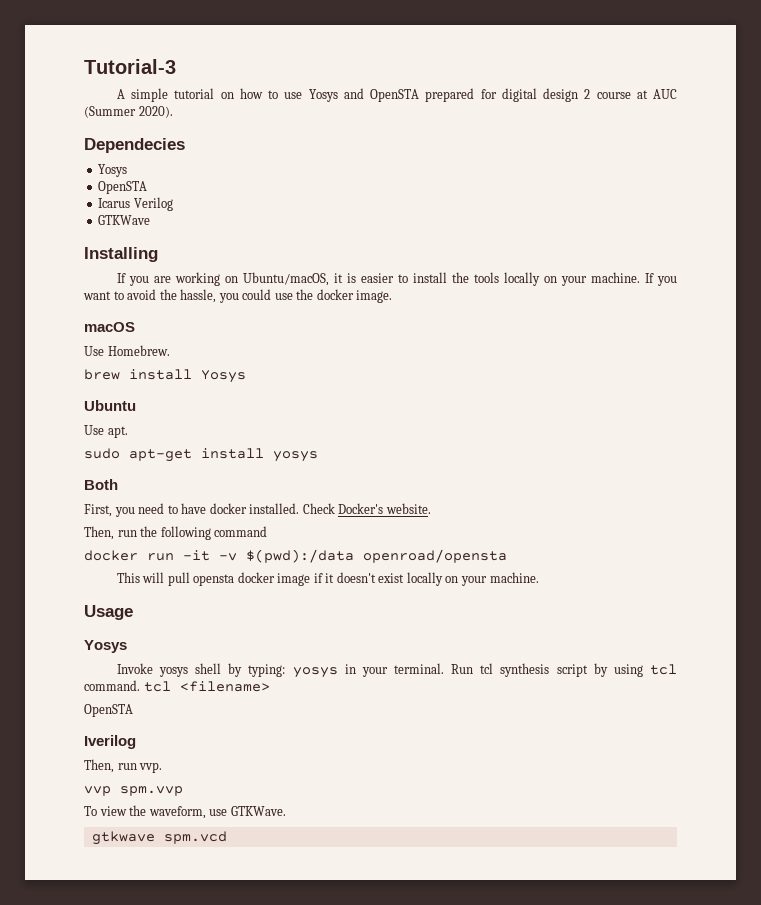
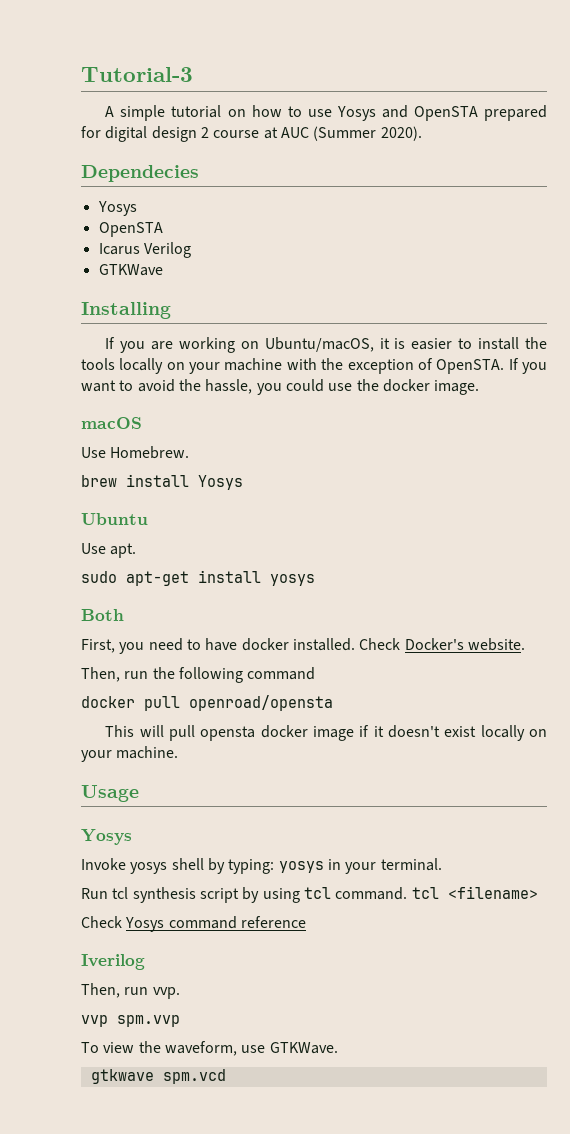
[590,272,640,283] machine. -> [224,358,505,374] machine with the exception of OpenSTA.
[147,549,354,563] run -it -v $(pwd):/data -> [144,696,180,711] pull
(445, 668) none -> (442, 864) //
[84,704,133,717] OpenSTA -> [81,916,306,932] Check Yosys command reference

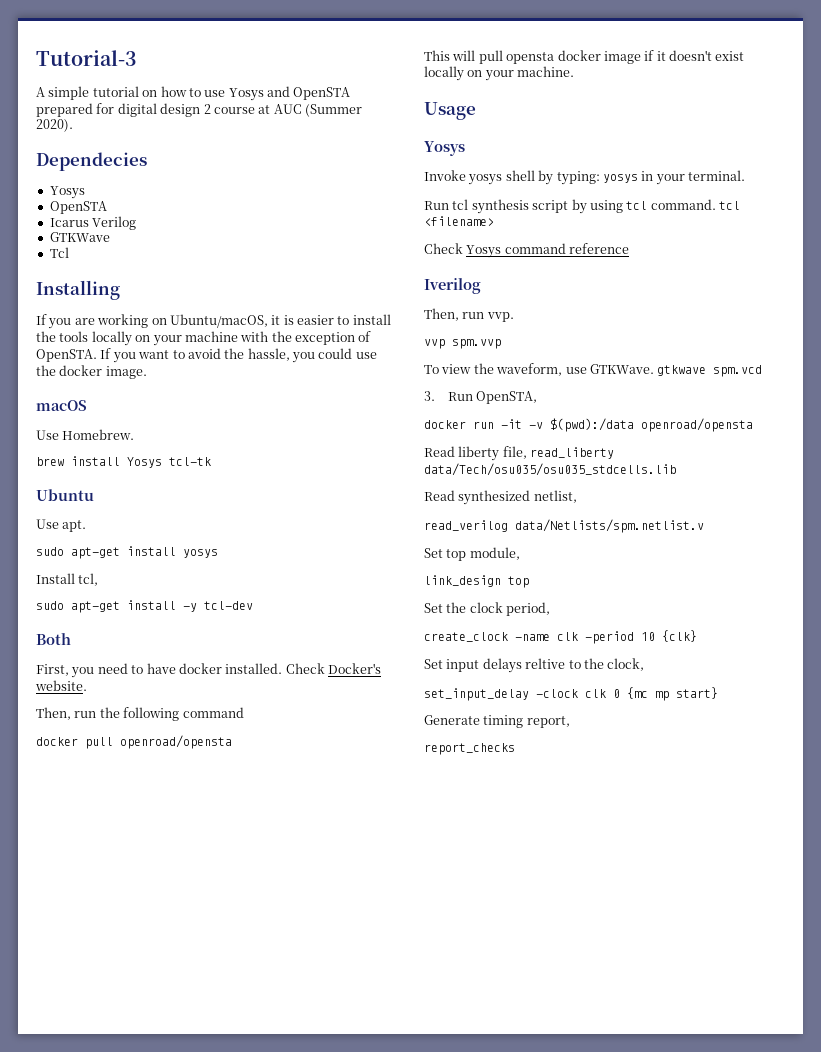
(163, 270) none -> [49,247,69,258] // Tcl
(243, 482) none -> [169,457,211,466] tcl-tk
(315, 580) none -> [36,573,99,586] [36,600,253,613] // Install tcl, // sudo apt-get install -y tcl-dev
(338, 1048) // -> (654, 369) none
(226, 1076) none -> [424,391,538,404] [424,418,753,432] [424,446,615,461] [424,463,676,476] [424,490,577,505] [424,519,704,533] [424,547,520,561] [424,575,529,588] [424,602,551,616] [424,630,697,644] [424,658,645,673] [424,687,718,701] [424,715,570,728] [424,743,515,755] // 3. Run OpenSTA, // docker run -it -v $(pwd):/data openroad/opensta // Read liberty file, read_liberty data/Tech/osu035/osu035_stdcells.lib // Read synthesized netlist, // read_verilog data/Netlists/spm.netlist.v // Set top module, // link_design top // Set the clock period, // create_clock -name clk -period 10 {clk} // Set input delays reltive to the clock, // set_input_delay -clock clk 0 {mc mp start} // Generate timing report, // report_checks

